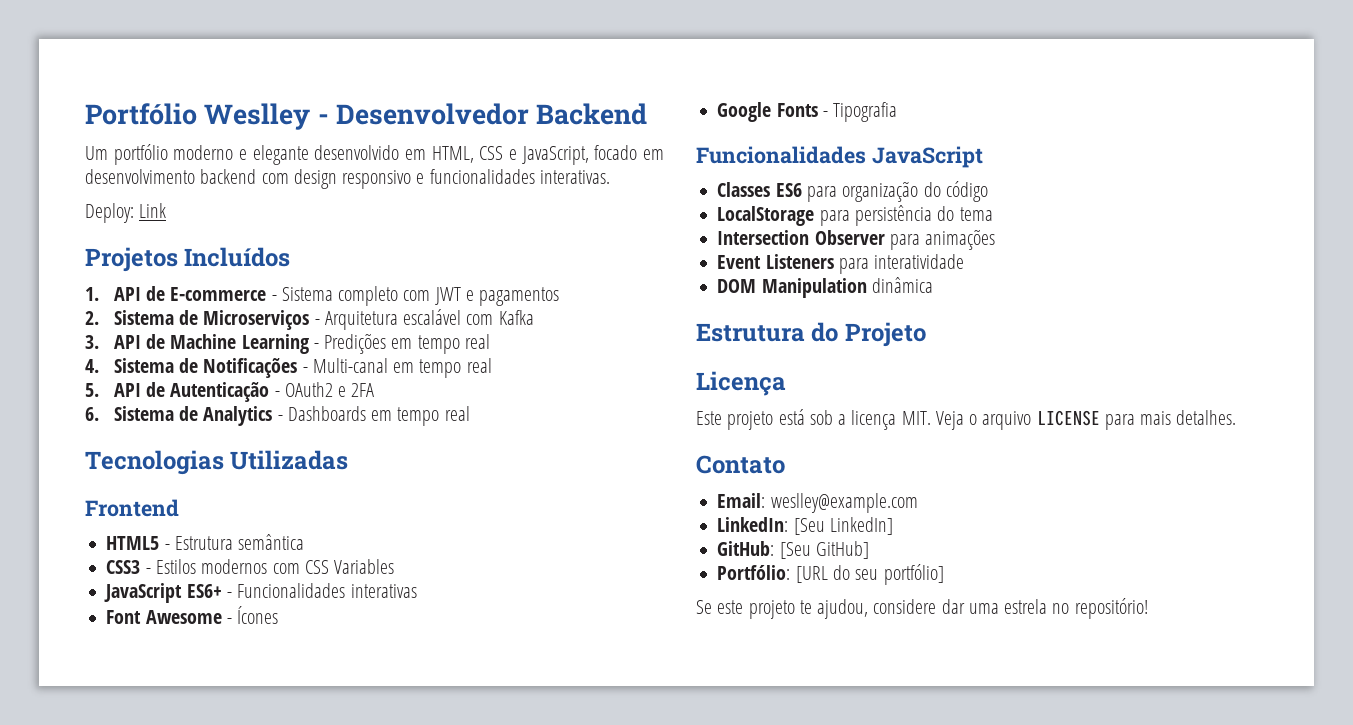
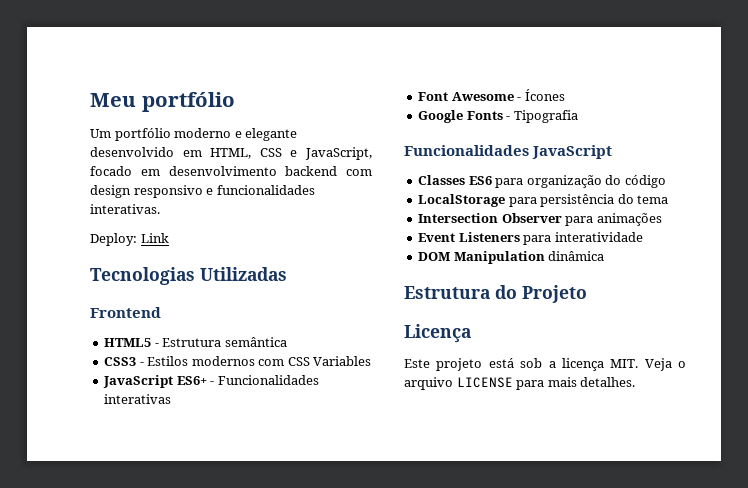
[85,103,648,130] Portfólio Weslley - Desenvolvedor Backend -> [90,92,235,112] Meu portfólio
[85,247,291,272] [85,286,560,306] [85,309,534,330] [85,333,490,354] [85,358,492,378] [85,382,375,402] [85,406,470,426] // Projetos Incluídos // 1. API de E-commerce - Sistema completo com JWT e pagamentos // 2. Sistema de Microserviços - Arquitetura escalável com Kafka // 3. API de Machine Learning - Predições em tempo real // 4. Sistema de Notificações - Multi-canal em tempo real // 5. API de Autenticação - OAuth2 e 2FA // 6. Sistema de Analytics - Dashboards em tempo real -> (169, 238) none
[696,455,785,474] [717,493,918,513] [717,517,893,535] [717,541,869,559] [717,564,944,585] [696,598,1148,619] // Contato // Email: weslley@example.com // LinkedIn: [Seu LinkedIn] // GitHub: [Seu GitHub] // Portfólio: [URL do seu portfólio] // Se este projeto te ajudou, considere dar uma estrela no repositório! -> (636, 382) none

